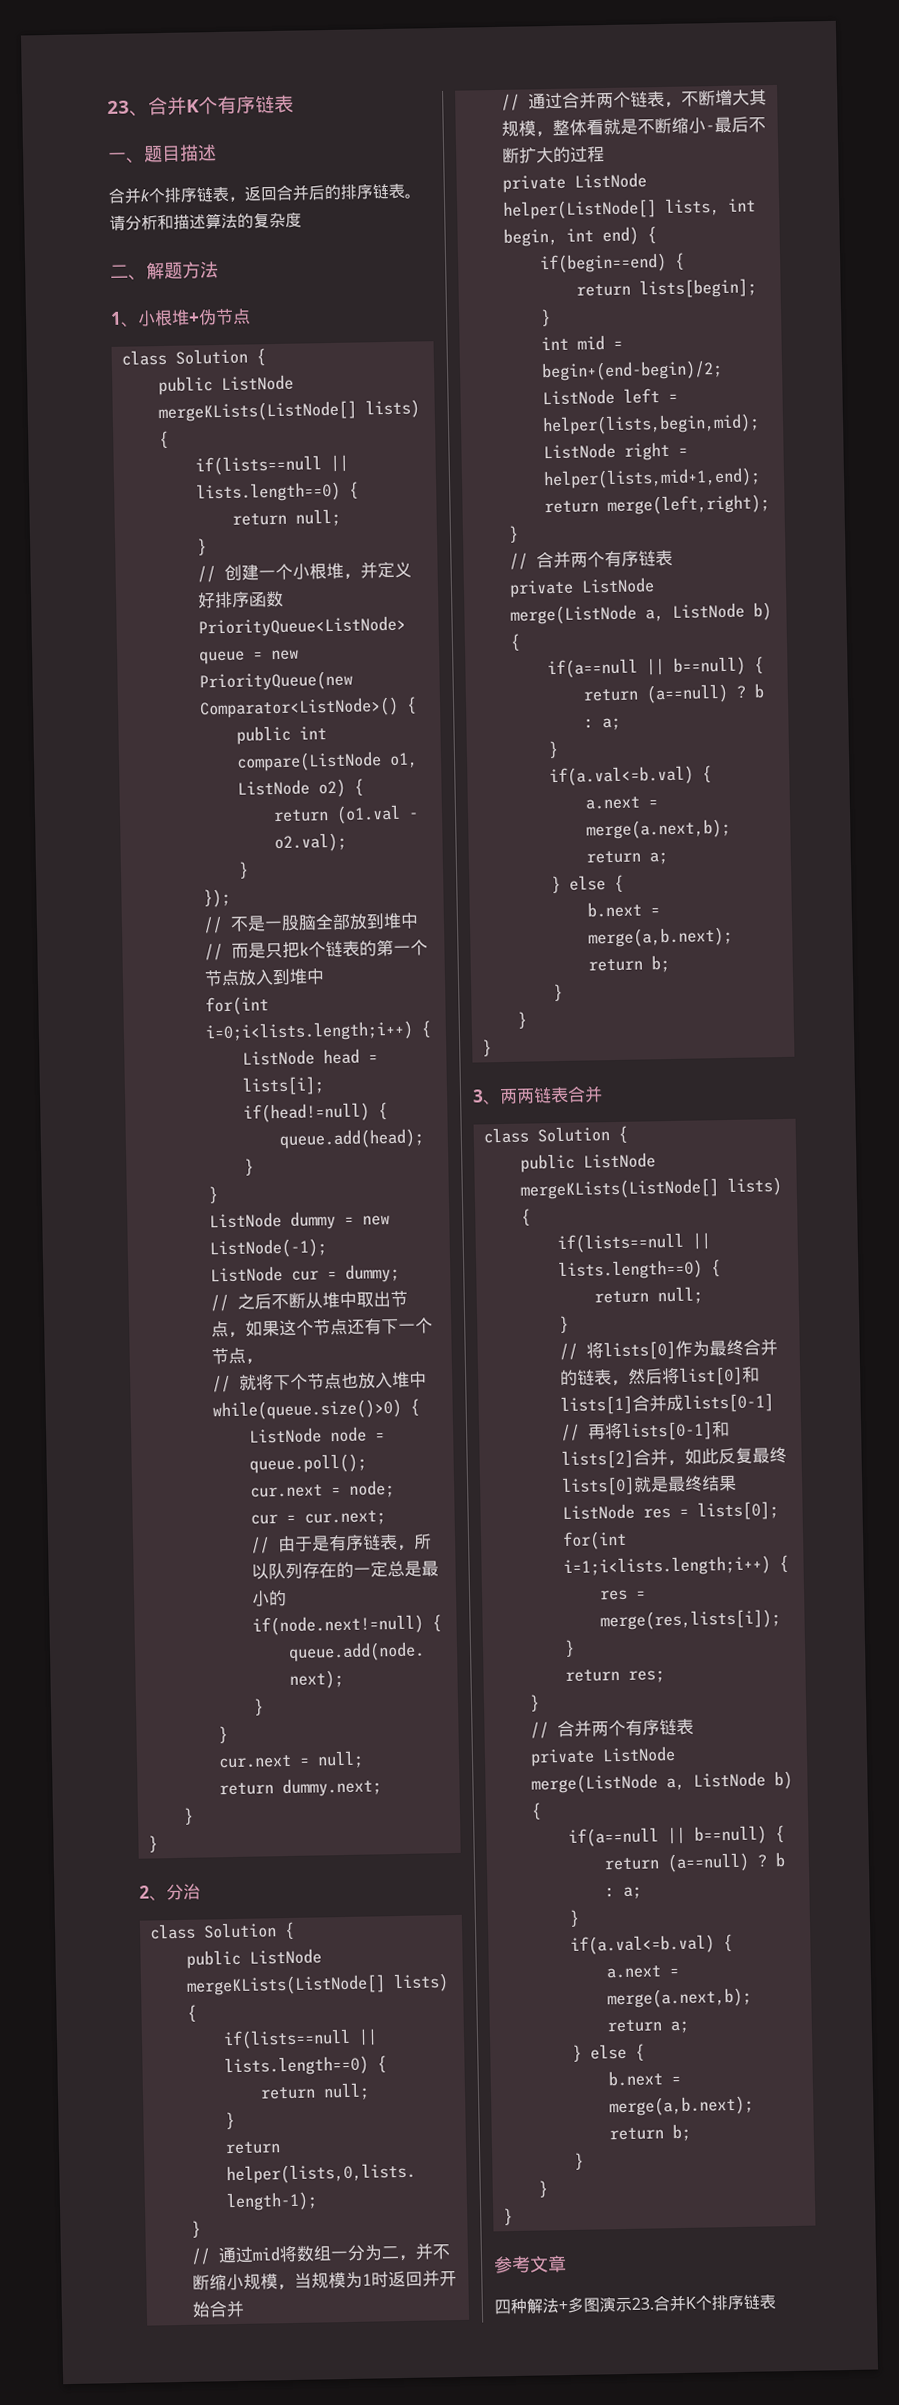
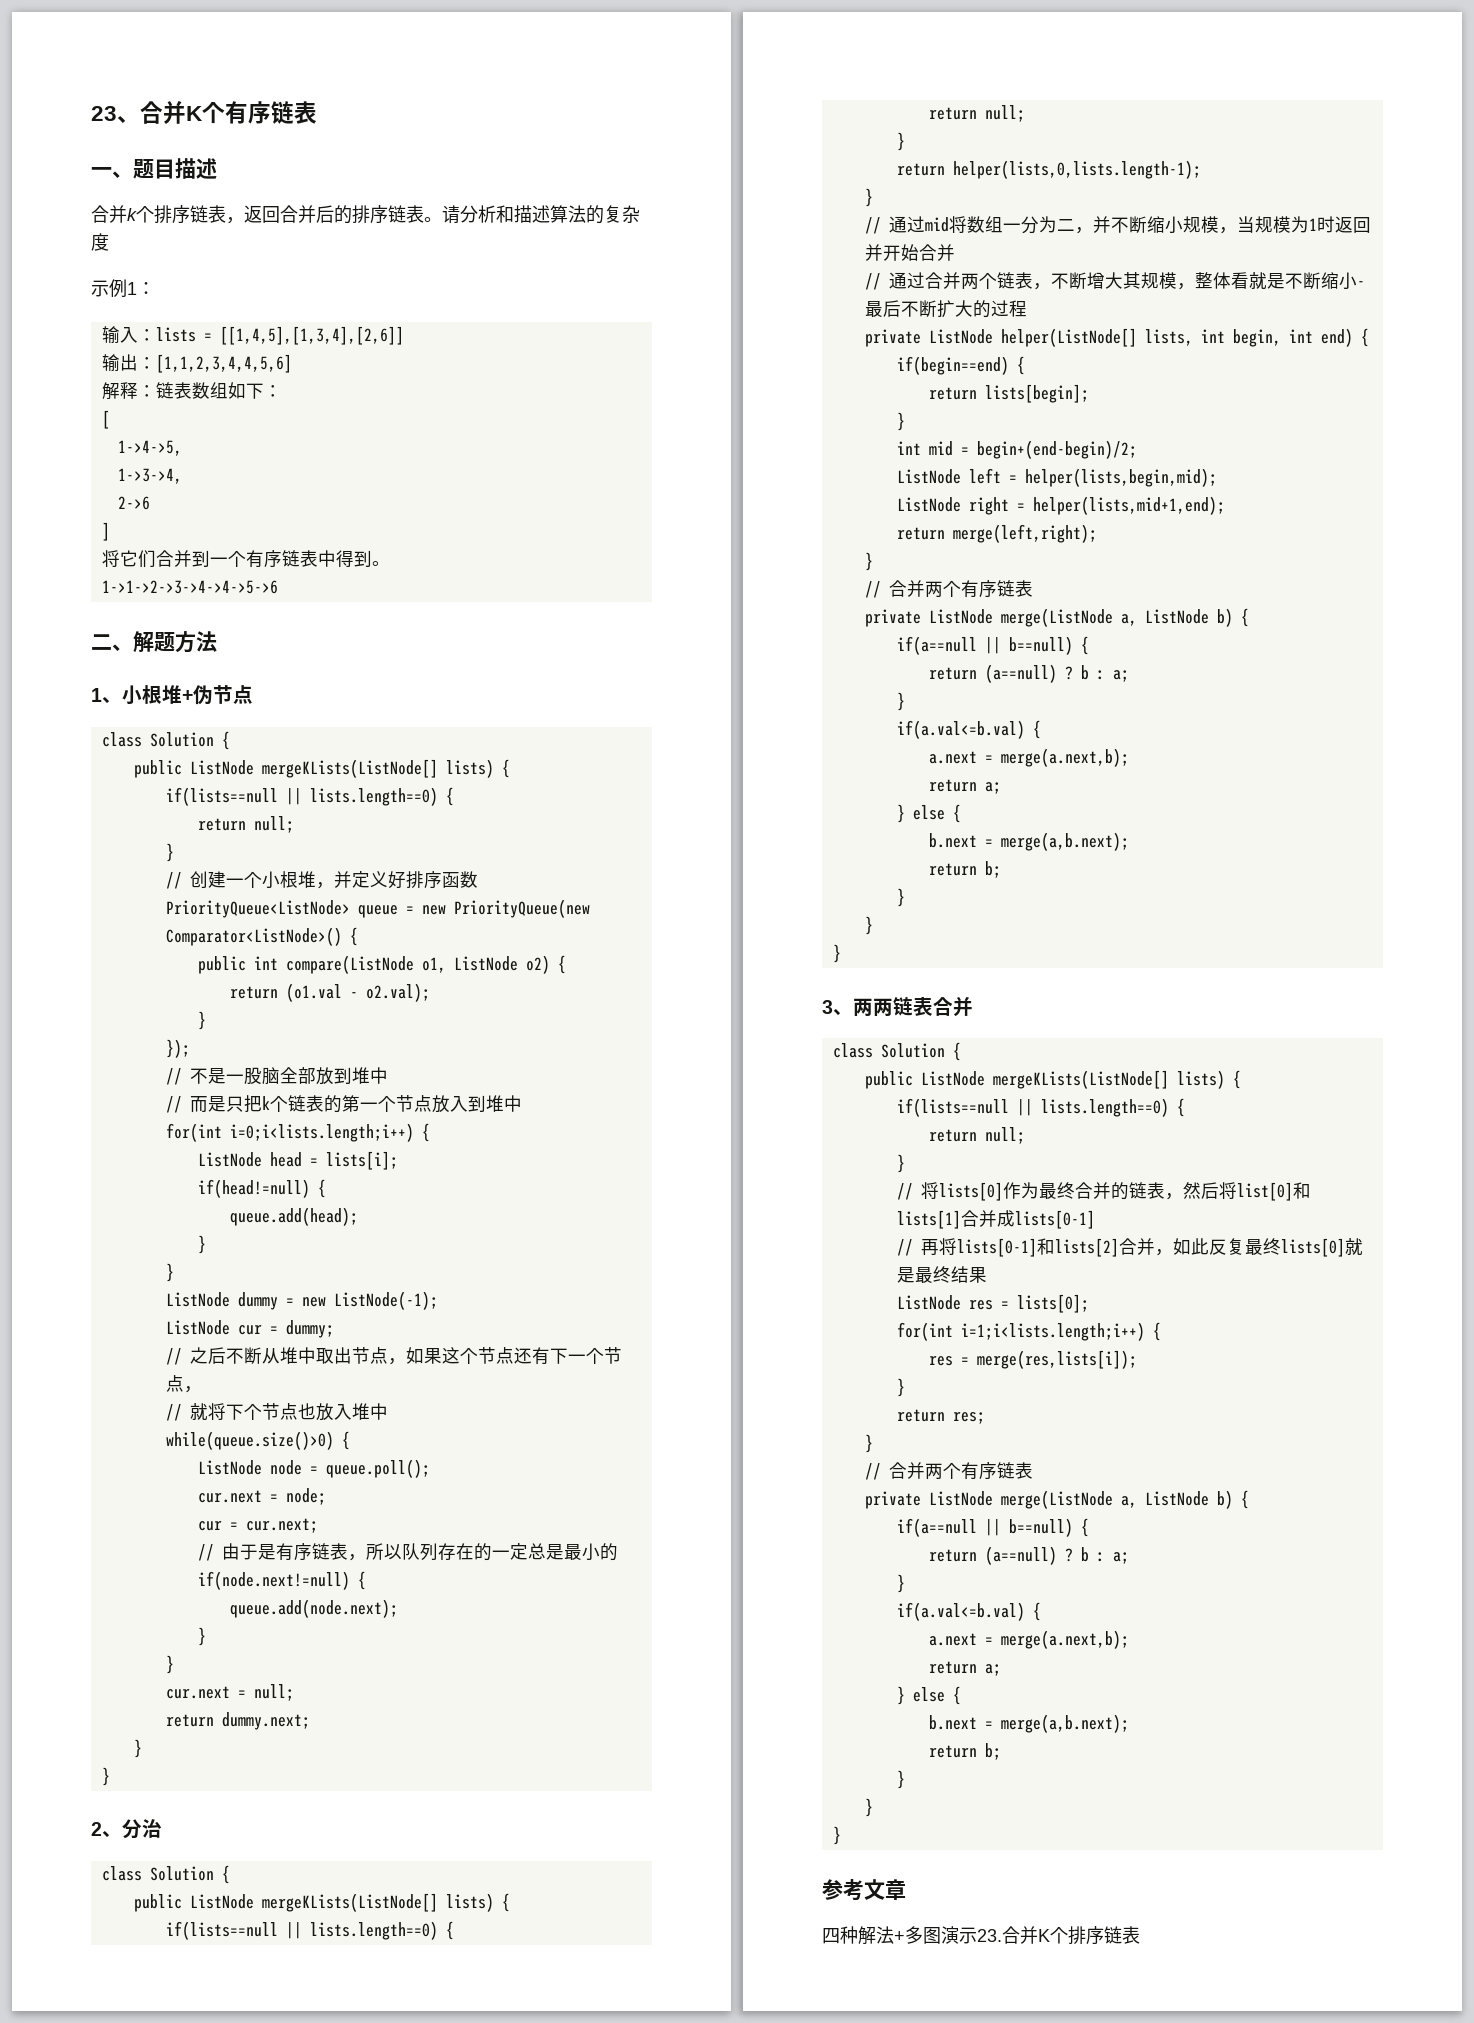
(302, 220) none -> [91,279,155,298] [101,326,404,345] [101,354,292,373] [101,382,282,400] [101,410,110,429] [117,440,182,456] [117,468,182,484] [117,496,150,510] [101,522,110,541] [101,550,390,568] [101,580,278,594] // 示例1： // 输入：lists = [[1,4,5],[1,3,4],[2,6]] // 输出：[1,1,2,3,4,4,5,6] // 解释：链表数组如下： // [ // 1->4->5, // 1->3->4, // 2->6 // ] // 将它们合并到一个有序链表中得到。 // 1->1->2->3->4->4->5->6

